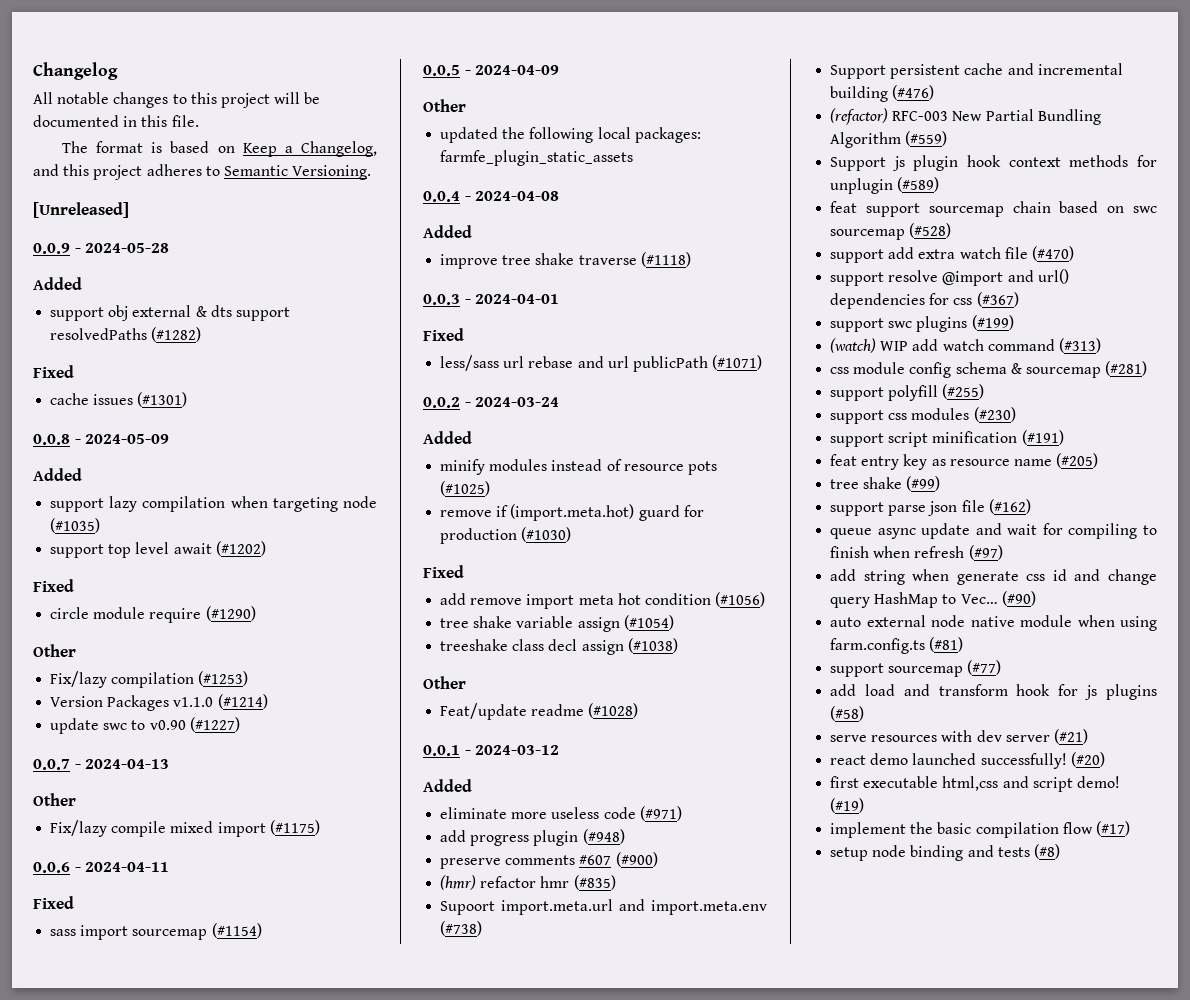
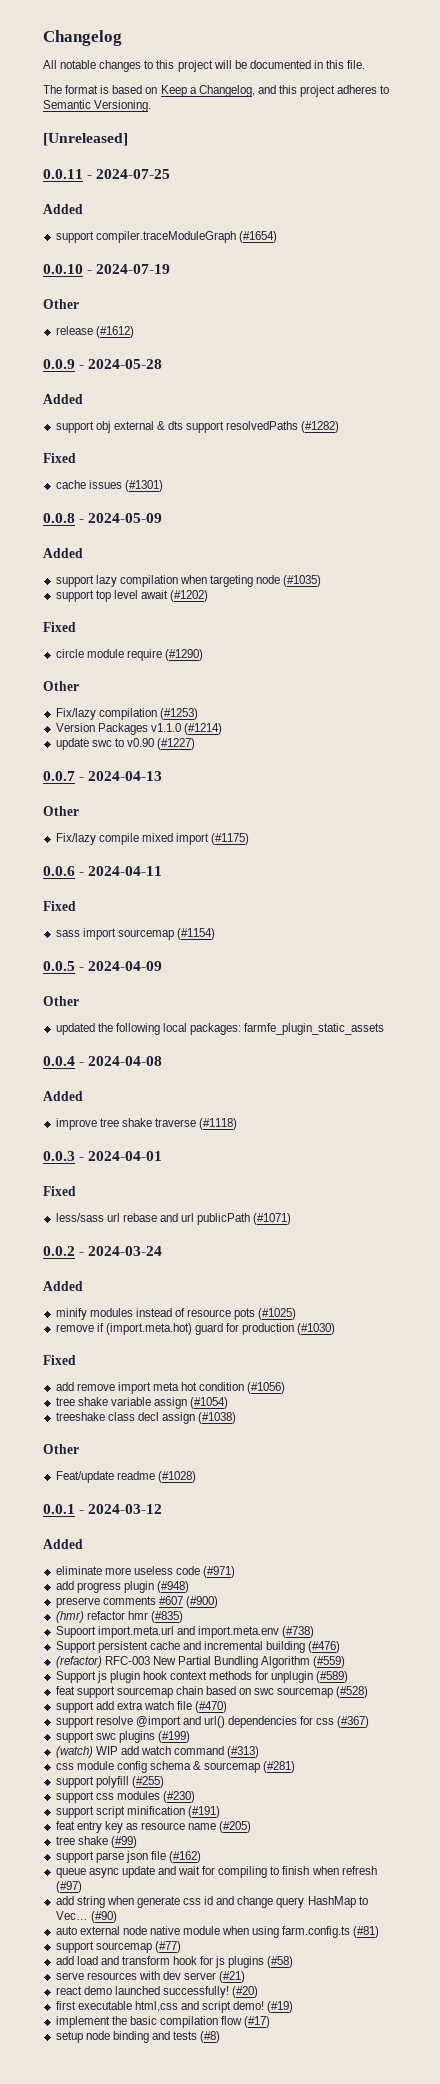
(129, 210) none -> [43,169,171,179] [43,204,83,214] [55,231,277,243] [43,264,171,274] [43,299,79,309] [55,326,134,338] // 0.0.11 - 2024-07-25 // Added // support compiler.traceModuleGraph (#1654) // 0.0.10 - 2024-07-19 // Other // release (#1612)

